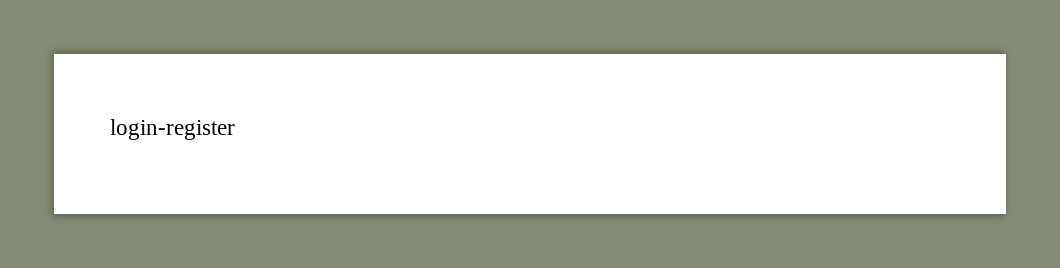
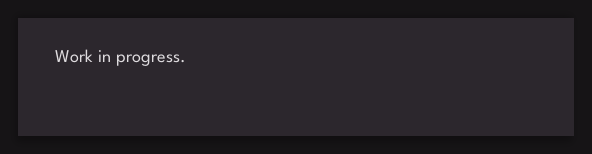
[110,119,235,140] login-register -> [55,49,186,66] Work in progress.

